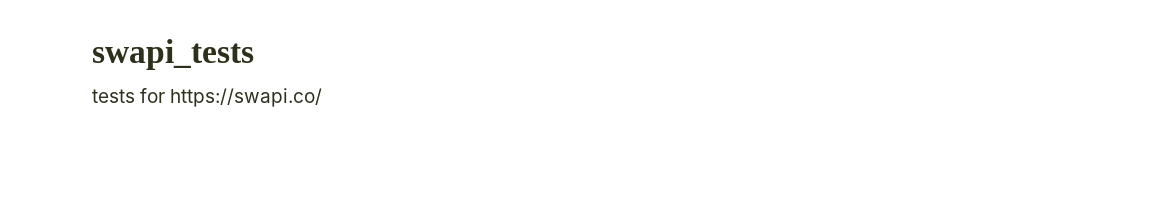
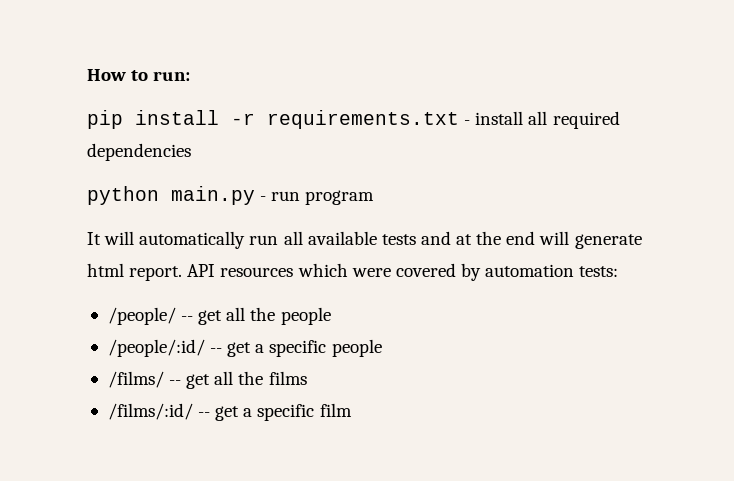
[92,39,254,70] [92,88,323,107] swapi_tests // tests for https://swapi.co/ -> [87,69,191,81] [87,110,620,129] [87,143,191,161] [87,186,375,205] [87,231,642,249] [87,263,619,281] [107,307,331,325] [107,339,382,357] [107,371,307,389] [107,403,352,421] How to run: // pip install -r requirements.txt - install all required dependencies // python main.py - run program // It will automatically run all available tests and at the end will generate html report. API resources which were covered by automation tests: // /people/ -- get all the people // /people/:id/ -- get a specific people // /films/ -- get all the films // /films/:id/ -- get a specific film

